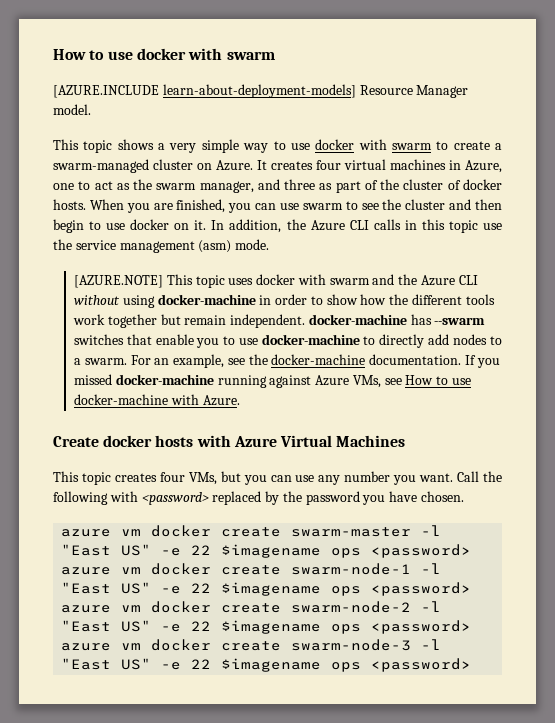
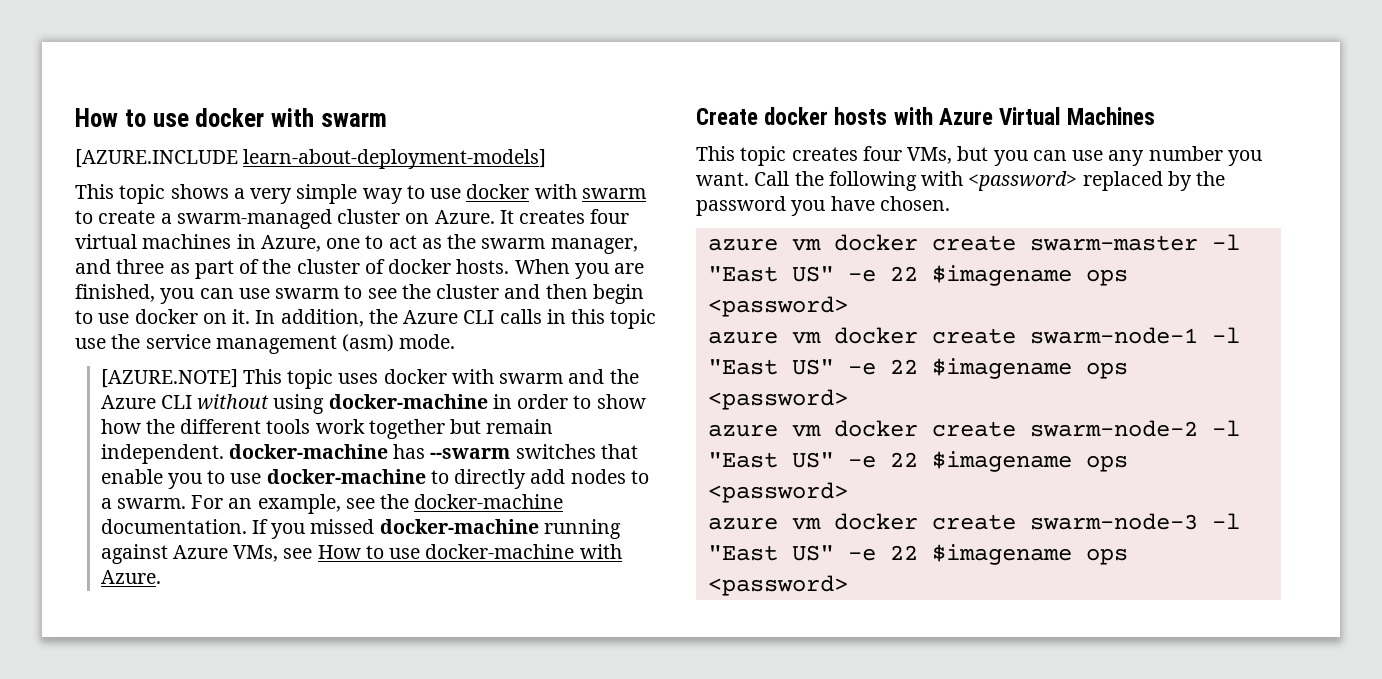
[359,85,469,98] [53,104,91,115] Resource Manager model. -> (547, 159) none

